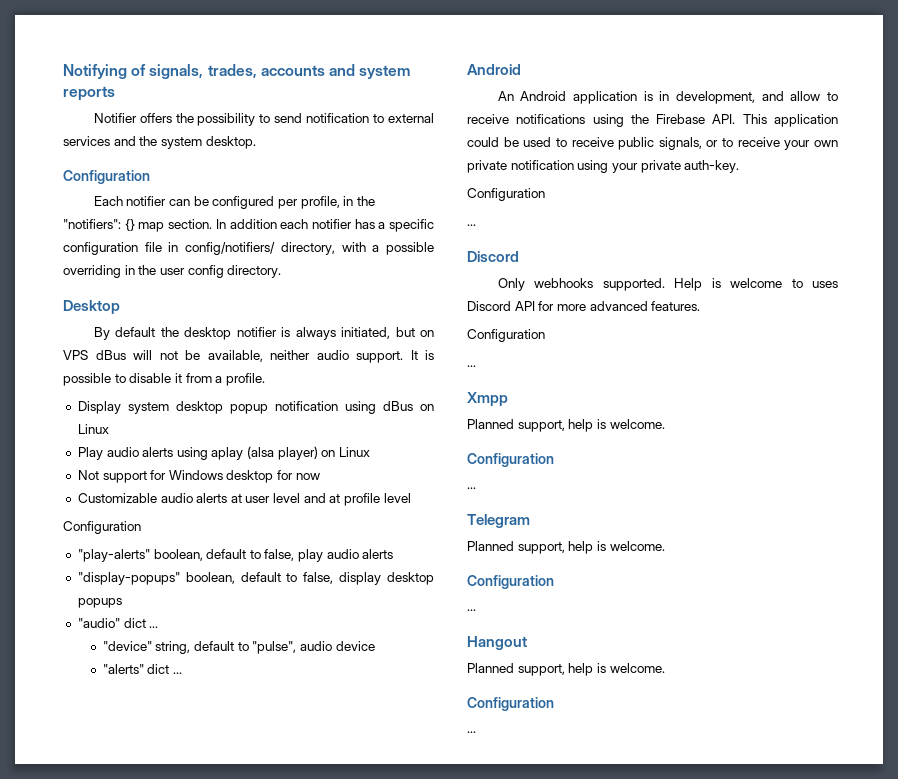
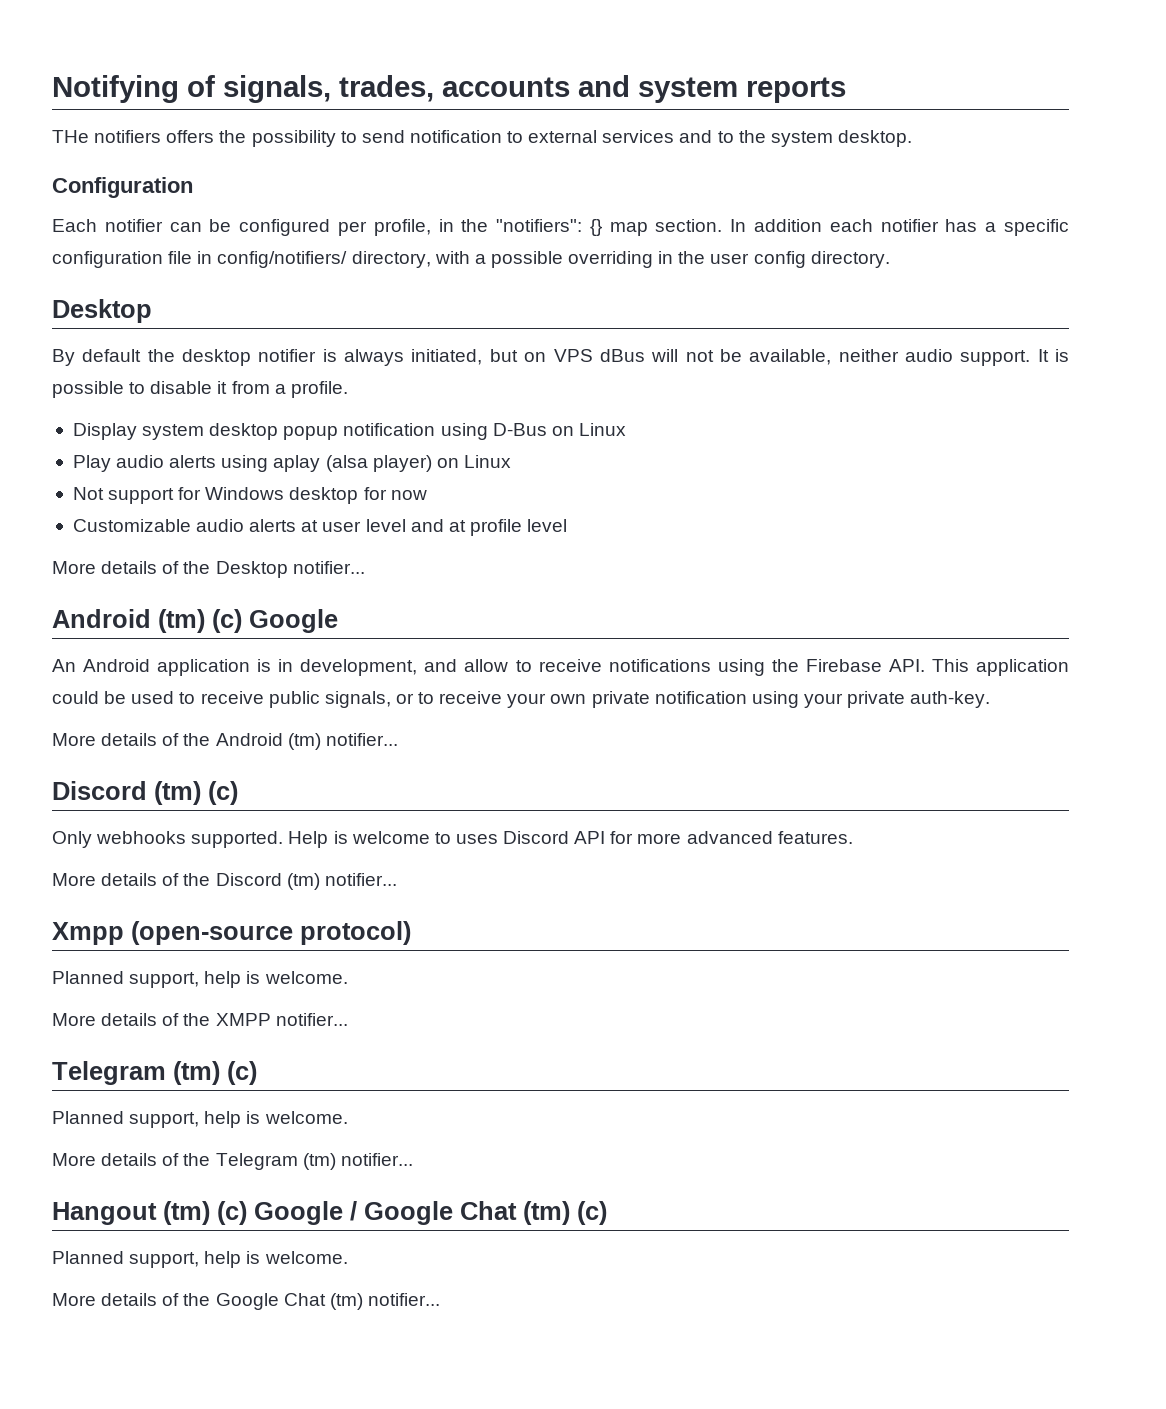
[93,113,137,123] Notifier -> [52,130,162,143] THe notifiers
(136, 141) none -> [717,131,734,143] to
[382,401,413,411] dBus -> [492,423,547,436] D-Bus
[63,521,141,534] [77,549,394,562] [77,572,434,585] [77,598,122,608] [77,618,159,628] [102,641,375,654] [102,664,182,674] [467,64,521,75] Configuration // "play-alerts" boolean, default to false, play audio alerts // "display-popups" boolean, default to false, display desktop popups // "audio" dict ... // "device" string, default to "pulse", audio device // "alerts" dict ... // Android -> [52,561,365,578] [52,609,338,633] More details of the Desktop notifier... // Android (tm) (c) Google
[467,188,545,201] [467,224,476,226] [467,251,519,262] Configuration // ... // Discord -> [52,733,398,750] [52,781,238,805] More details of the Android (tm) notifier... // Discord (tm) (c)
[467,329,545,342] [467,365,476,367] Configuration // ... -> [52,873,397,890] More details of the Discord (tm) notifier...
[467,419,665,432] [467,453,554,467] [467,487,476,489] [467,514,530,528] [467,541,665,554] [467,575,554,589] [467,609,476,611] [467,636,527,650] [467,663,665,676] [467,697,554,711] [467,731,476,733] // Planned support, help is welcome. // Configuration // ... // Telegram // Planned support, help is welcome. // Configuration // ... // Hangout // Planned support, help is welcome. // Configuration // ... -> [131,921,411,945] [52,971,348,988] [52,1013,348,1026] [52,1061,257,1085] [52,1111,348,1128] [52,1153,413,1170] [52,1201,607,1225] [52,1251,348,1268] [52,1293,440,1310] (open-source protocol) // Planned support, help is welcome. // More details of the XMPP notifier... // Telegram (tm) (c) // Planned support, help is welcome. // More details of the Telegram (tm) notifier... // Hangout (tm) (c) Google / Google Chat (tm) (c) // Planned support, help is welcome. // More details of the Google Chat (tm) notifier...

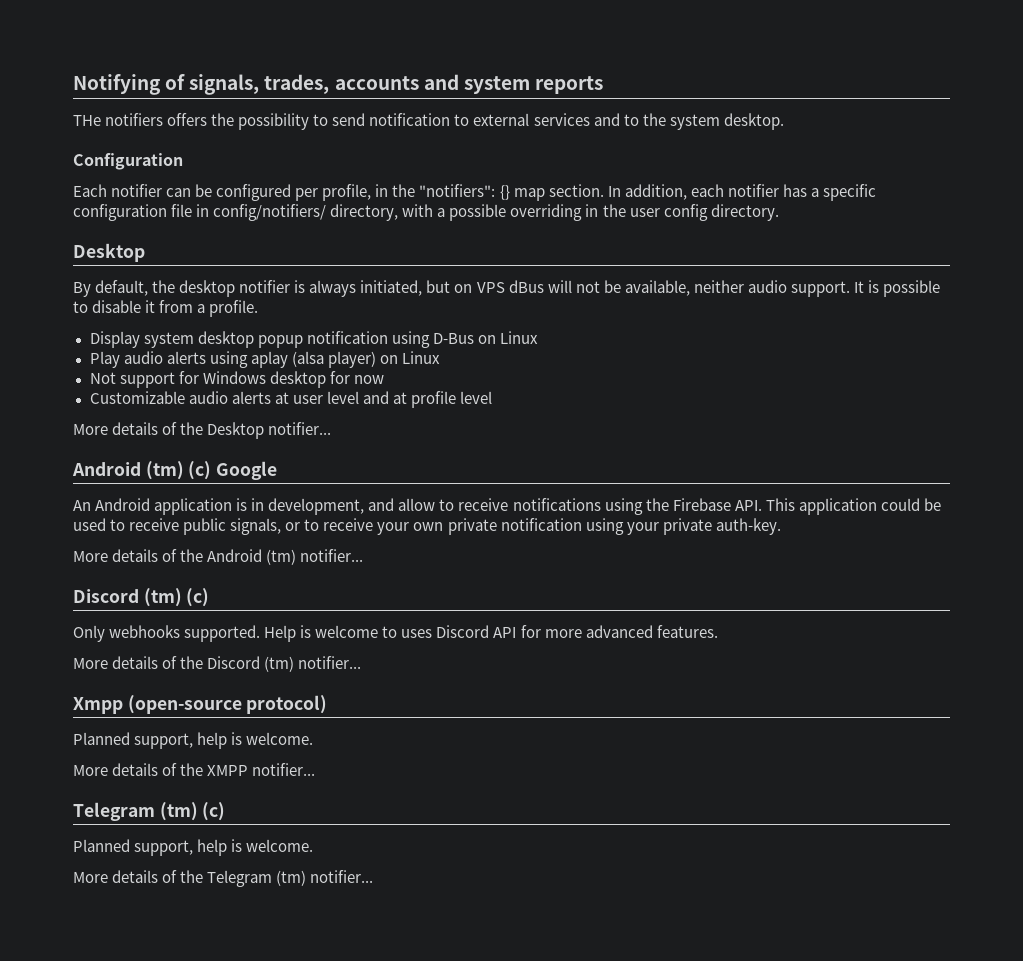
[754,219,823,232] addition -> [624,184,687,200] addition,
[82,349,142,362] default -> [95,280,149,296] default,
[52,1201,607,1225] [52,1251,348,1268] [52,1293,440,1310] // Hangout (tm) (c) Google / Google Chat (tm) (c) // Planned support, help is welcome. // More details of the Google Chat (tm) notifier... -> (374, 876) none

